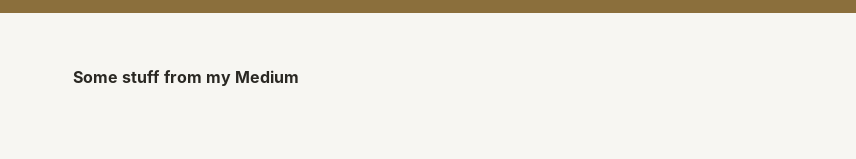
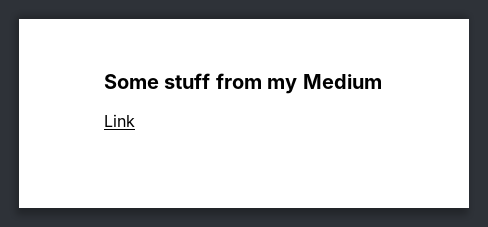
(300, 76) none -> [104,114,135,127] // Link

